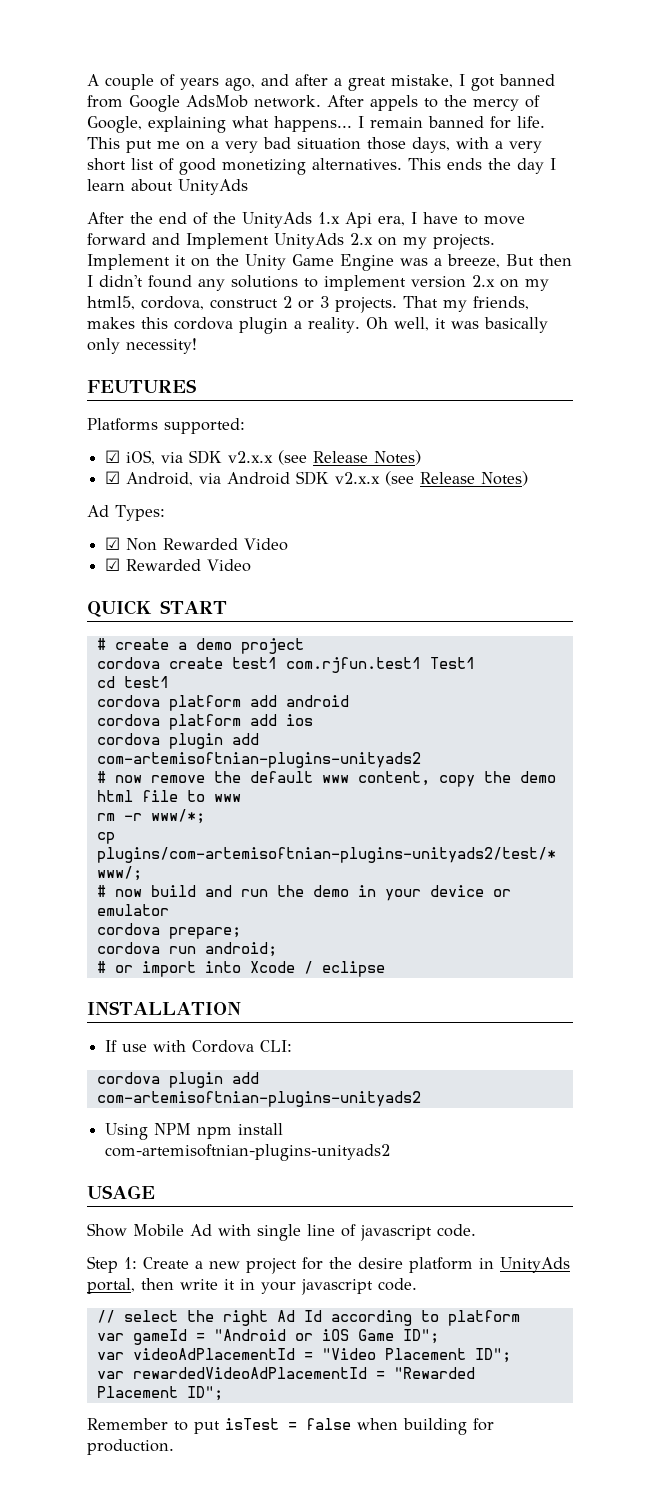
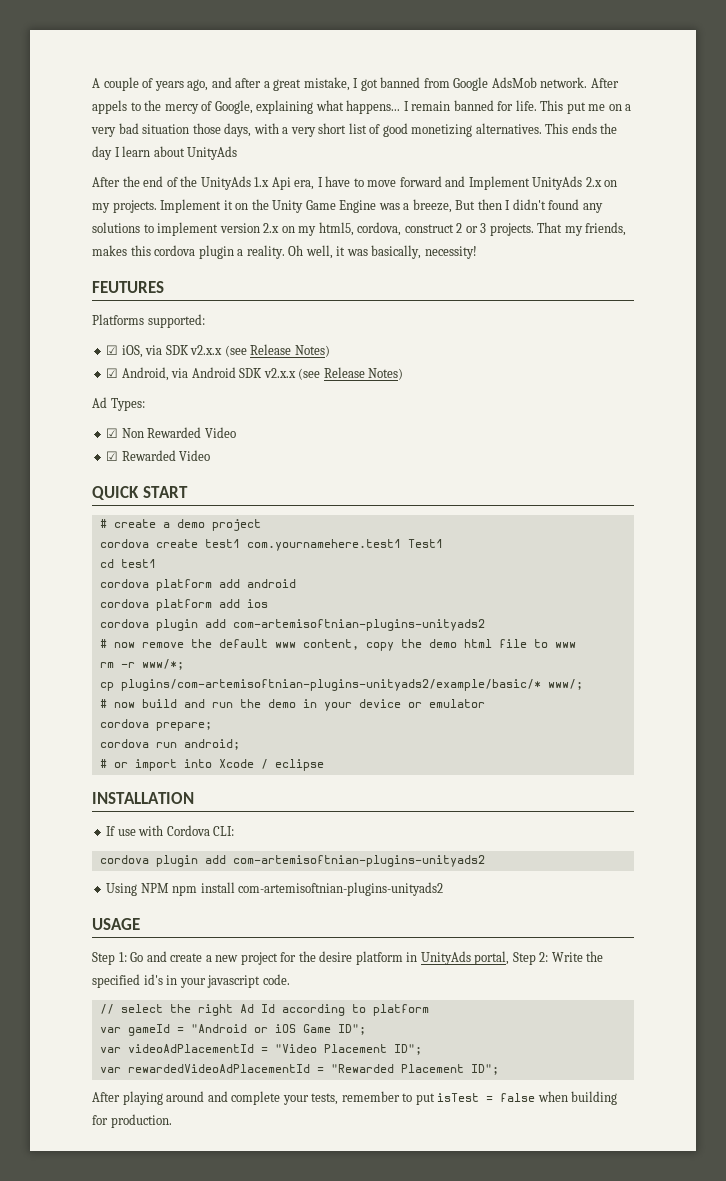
[483,317,548,333] [87,338,120,354] basically only -> [371,245,422,259] basically,
[285,657,421,673] com.rjfun.test1 -> [246,539,401,551] com.yournamehere.test1
[96,847,556,863] plugins/com-artemisoftnian-plugins-unityads2/test/* -> [120,679,541,691] plugins/com-artemisoftnian-plugins-unityads2/example/basic/*
[87,1223,476,1241] // Show Mobile Ad with single line of javascript code. -> (140, 924) none
[143,1257,189,1269] Create -> [130,951,203,962] Go and create
[141,1278,235,1290] then write it -> [512,951,604,965] [92,974,163,988] Step 2: Write the specified id's
[87,1418,168,1430] Remember -> [92,1091,400,1105] After playing around and complete your tests, remember

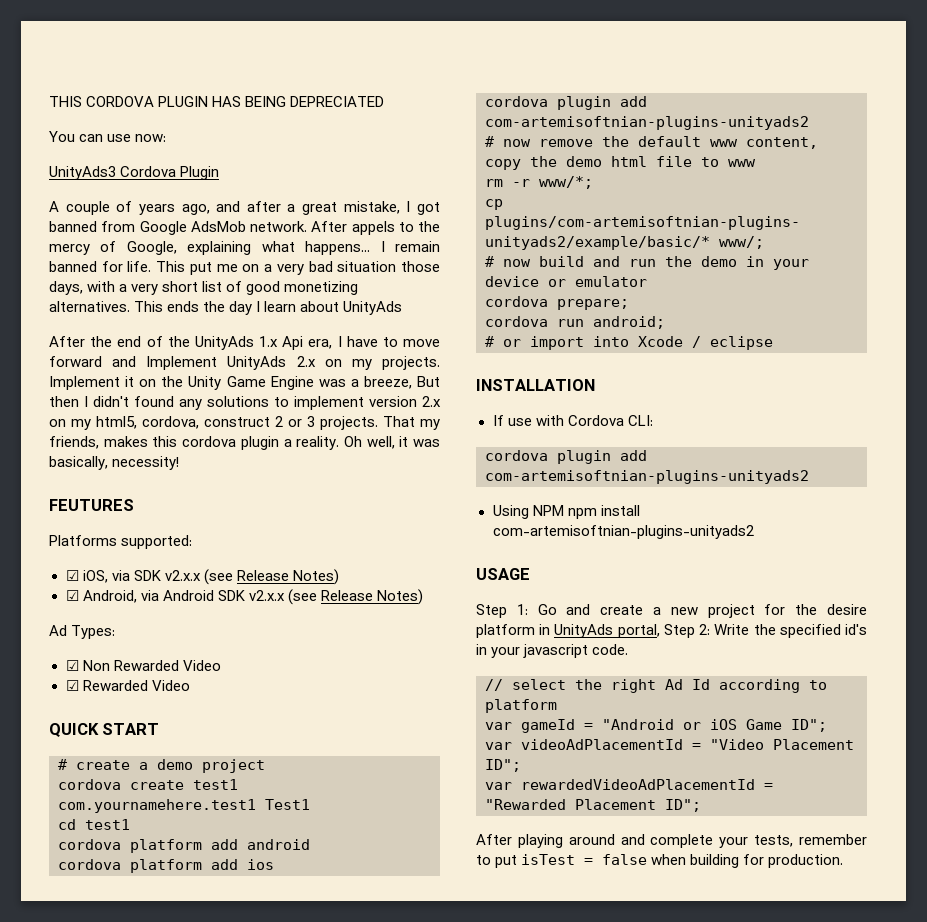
(92, 83) none -> [49,96,385,107] [49,131,167,142] [49,166,220,180] THIS CORDOVA PLUGIN HAS BEING DEPRECIATED // You can use now: // UnityAds3 Cordova Plugin //

